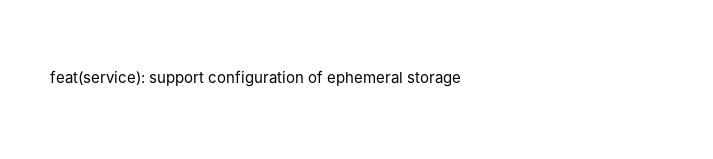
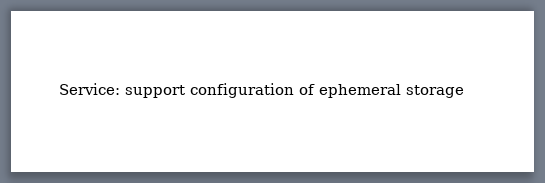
[50,70,145,85] feat(service): -> [59,83,120,95] Service:

